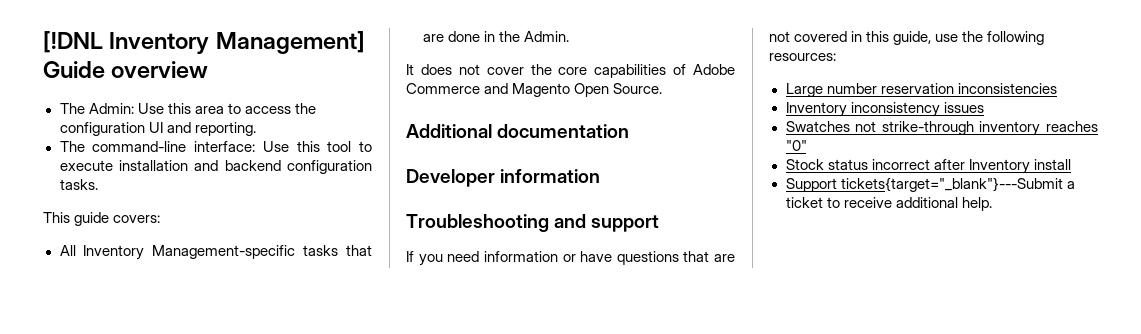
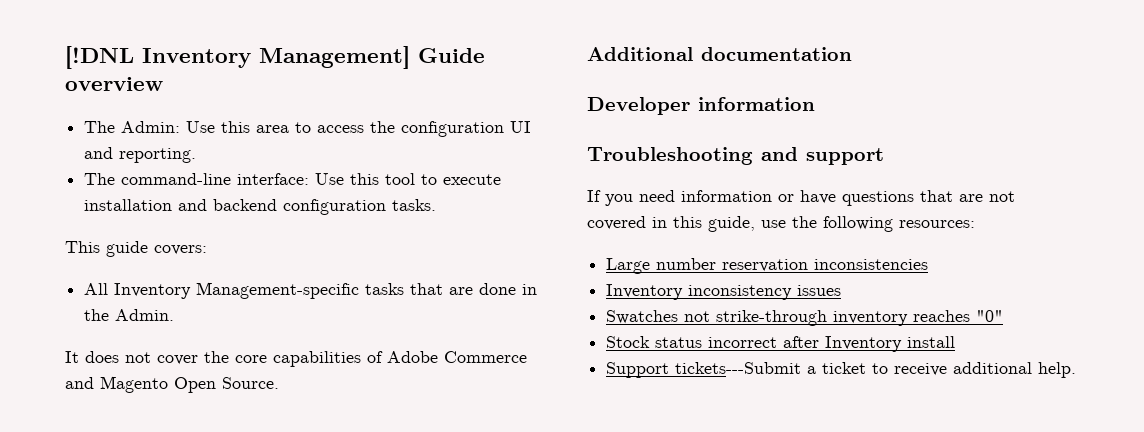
[840,177,1063,192] tickets{target="_blank"}---Submit -> [675,362,802,374] tickets---Submit

